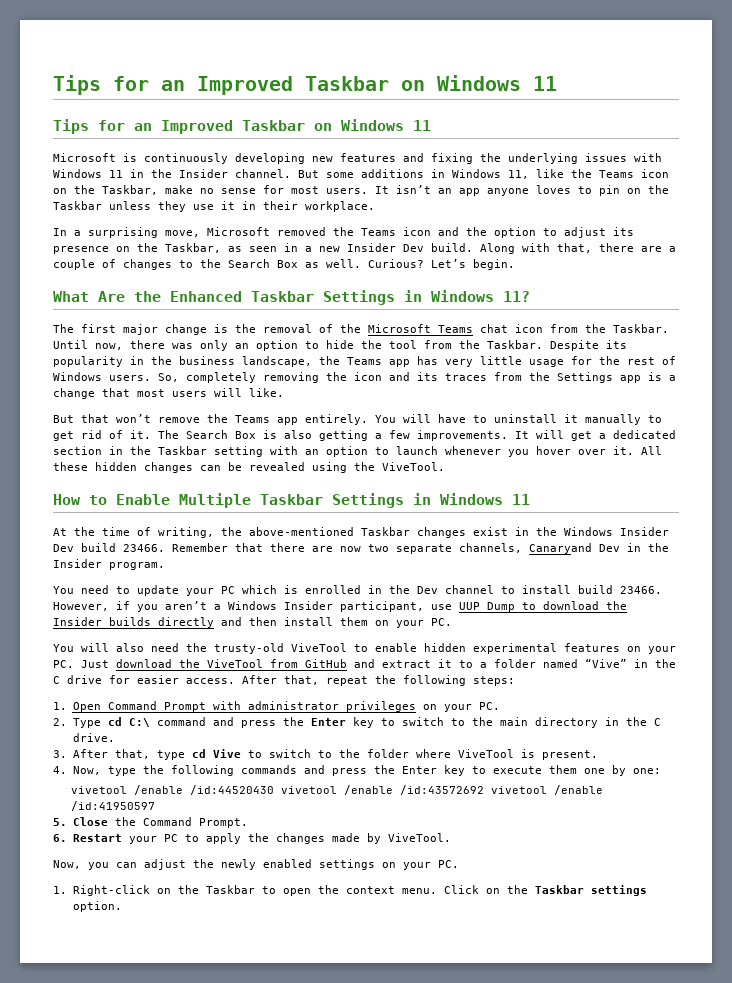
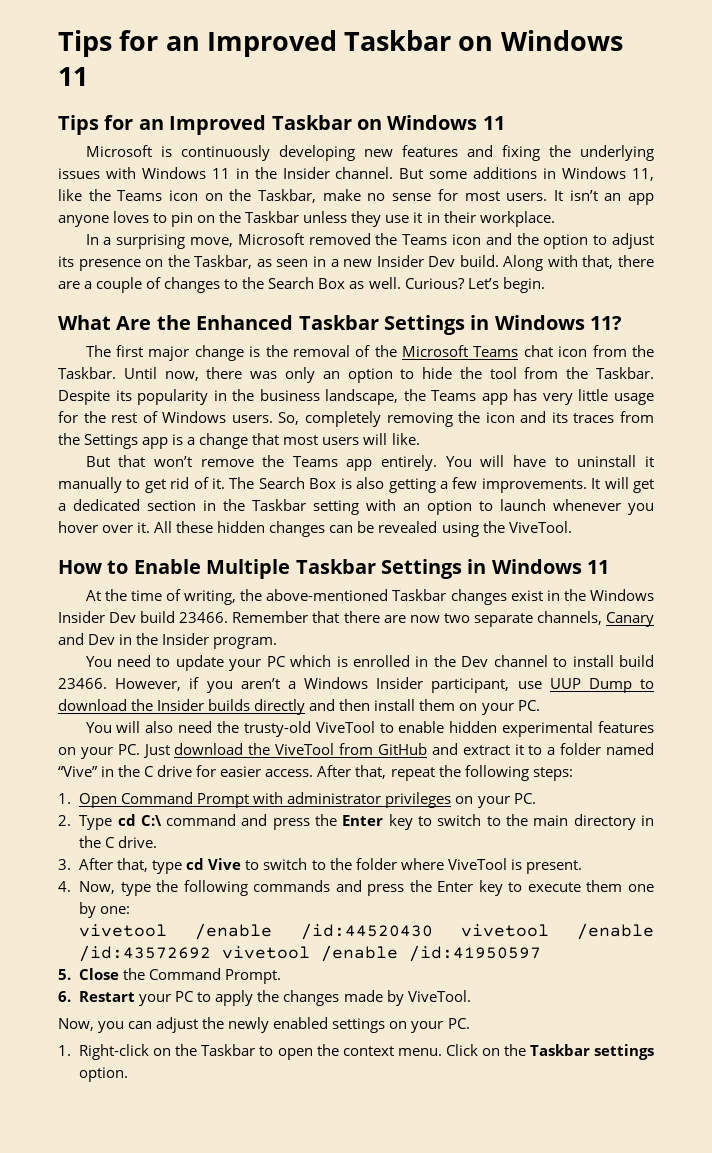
[529,543,592,554] Canaryand -> [605,612,654,627] [58,633,84,645] Canary and

